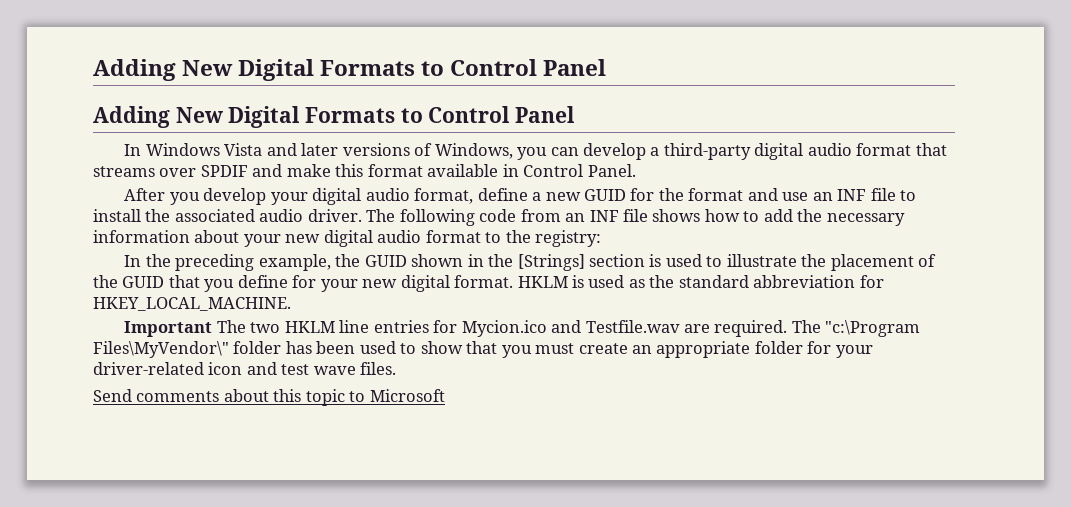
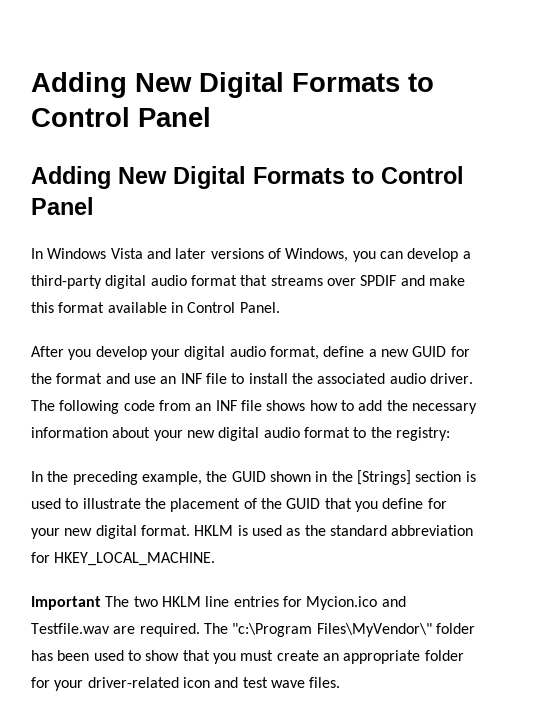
[93,389,445,406] // Send comments about this topic to Microsoft -> (341, 682) none

